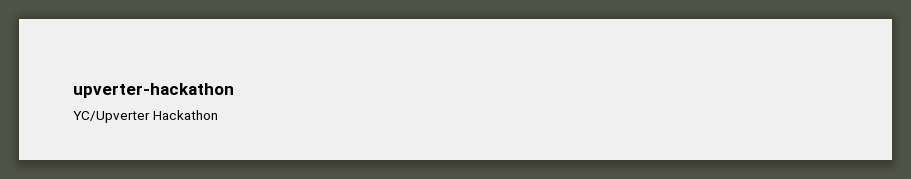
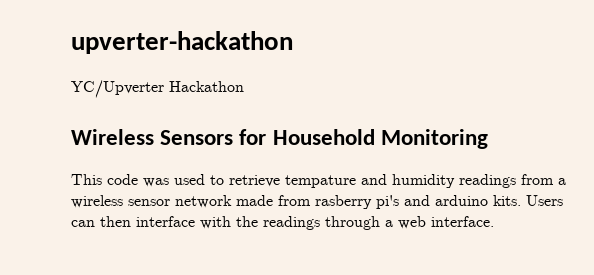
(218, 115) none -> [71,129,488,149] [71,174,566,188] [71,195,563,209] [71,216,494,230] // Wireless Sensors for Household Monitoring // This code was used to retrieve tempature and humidity readings from a wireless sensor network made from rasberry pi's and arduino kits. Users can then interface with the readings through a web interface.

